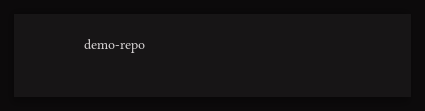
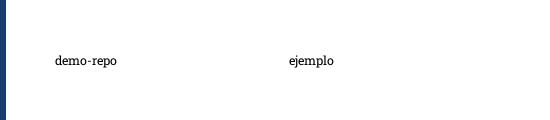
(145, 46) none -> [289,55,334,68] // ejemplo

